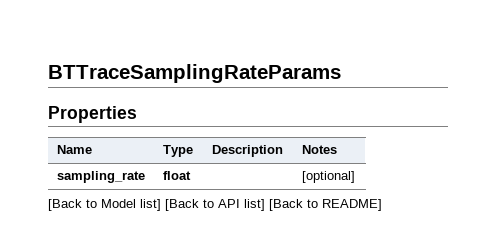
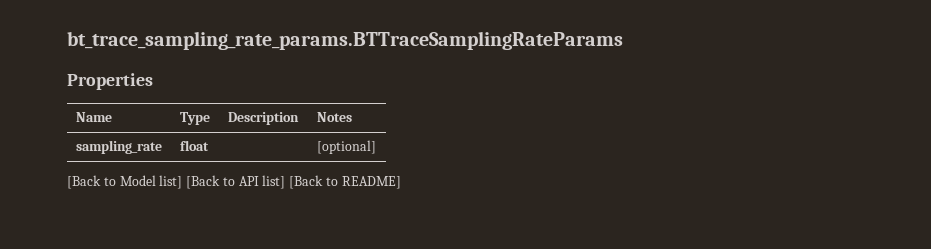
[48,64,341,83] BTTraceSamplingRateParams -> [67,31,623,50] bt_trace_sampling_rate_params.BTTraceSamplingRateParams

